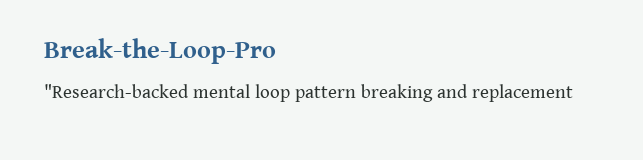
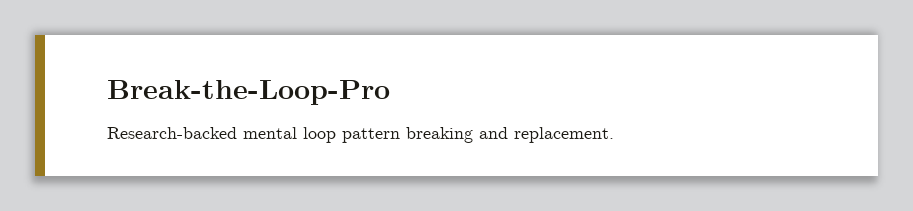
[44,84,189,98] "Research-backed -> [107,127,237,139] Research-backed
[471,84,573,102] replacement -> [514,127,614,143] replacement.

